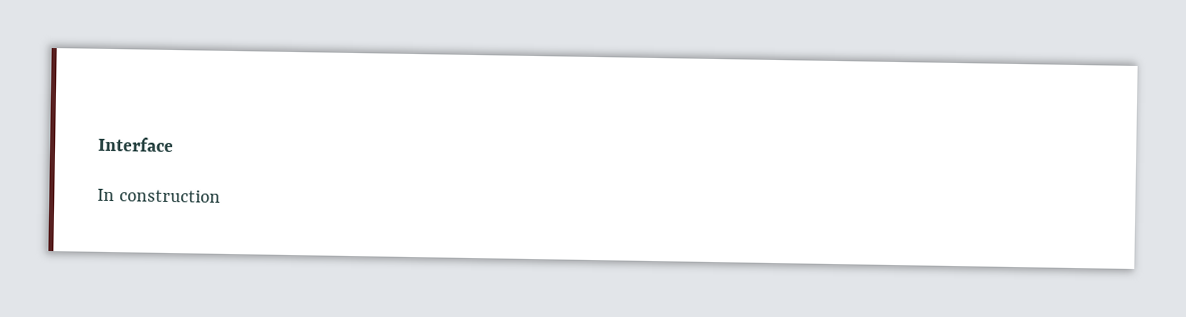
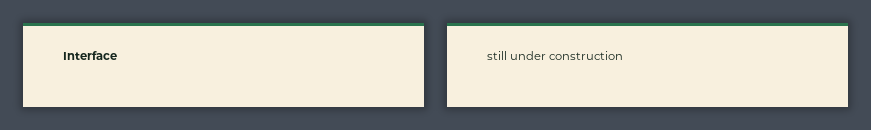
[97,188,115,202] In -> [487,51,547,60] still under

